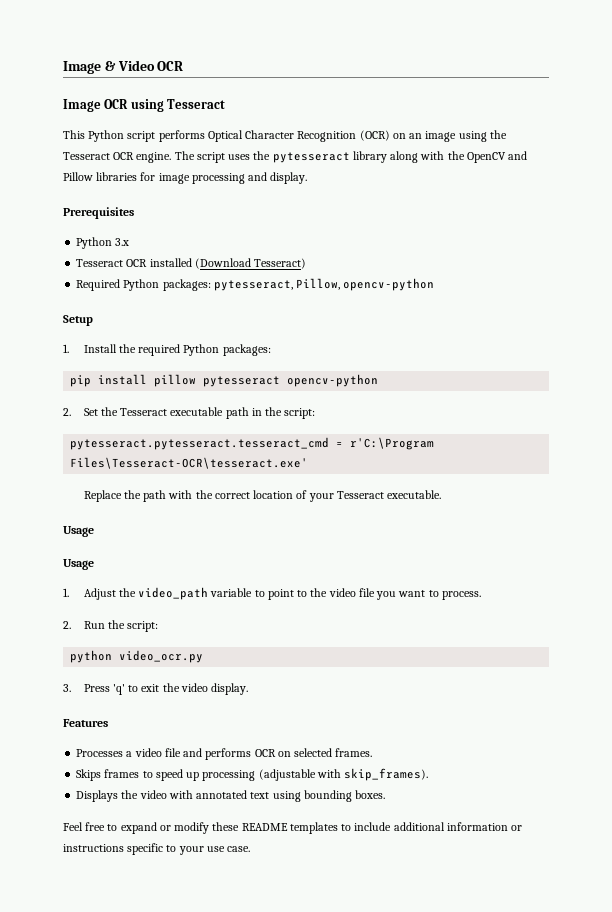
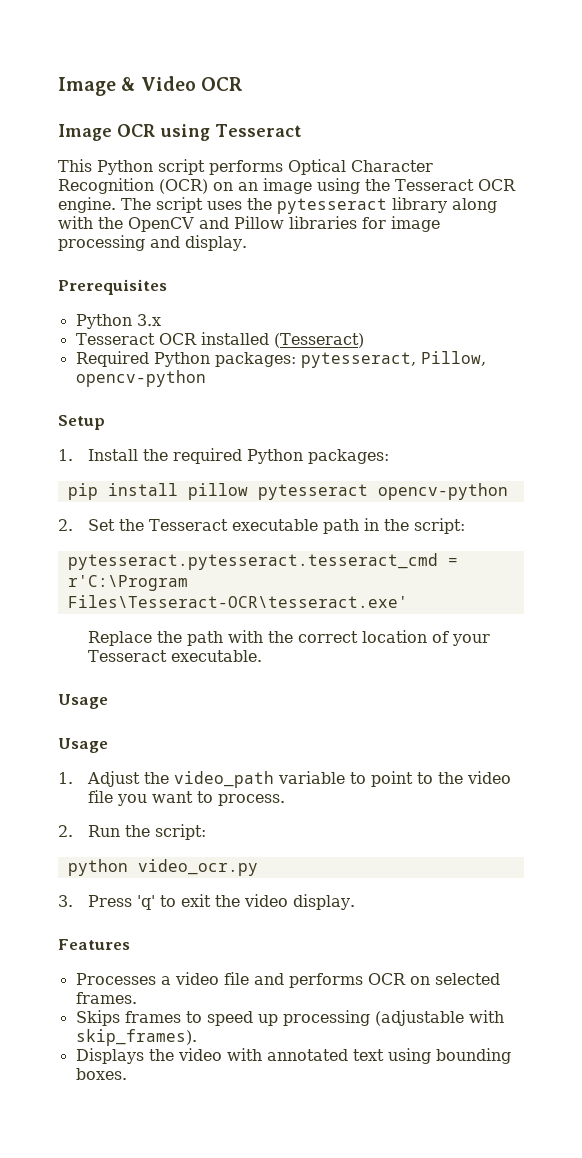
[194,258,307,269] (Download Tesseract) -> [273,333,364,348] (Tesseract)
[63,822,523,834] [63,843,251,855] // Feel free to expand or modify these README templates to include additional information or instructions specific to your use case. -> (127, 1074) none

